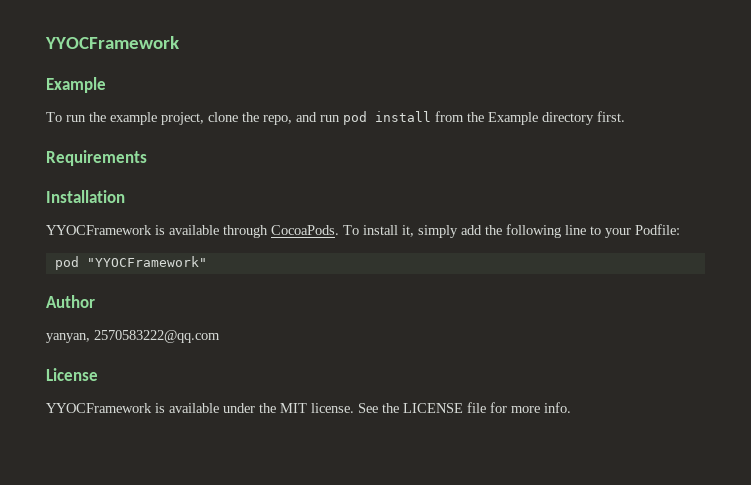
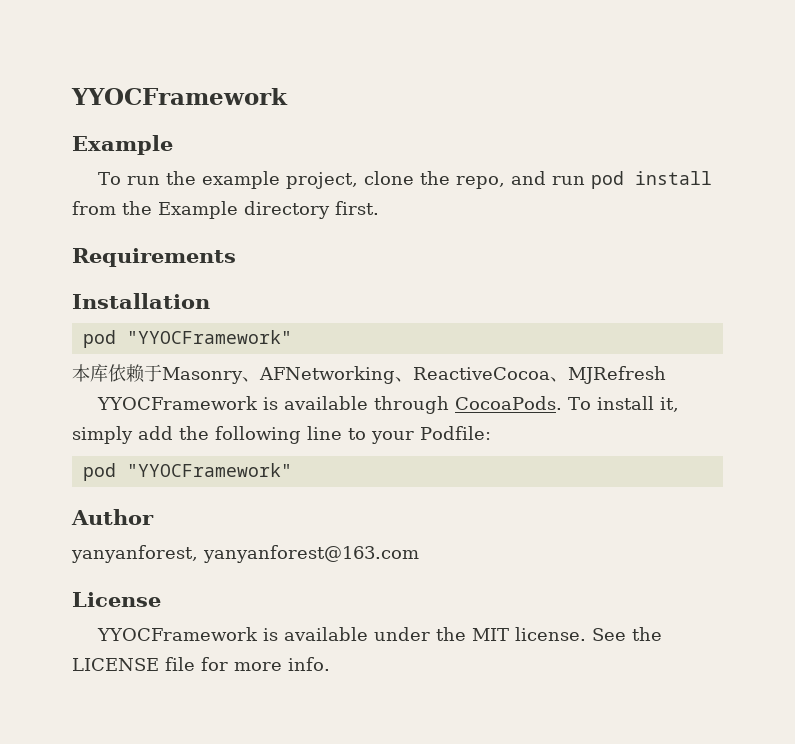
(125, 196) none -> [82,330,292,348] [72,364,666,384] // pod "YYOCFramework" // 本库依赖于Masonry、AFNetworking、ReactiveCocoa、MJRefresh
[46,330,220,343] yanyan, 2570583222@qq.com -> [71,545,419,563] yanyanforest, yanyanforest@163.com

